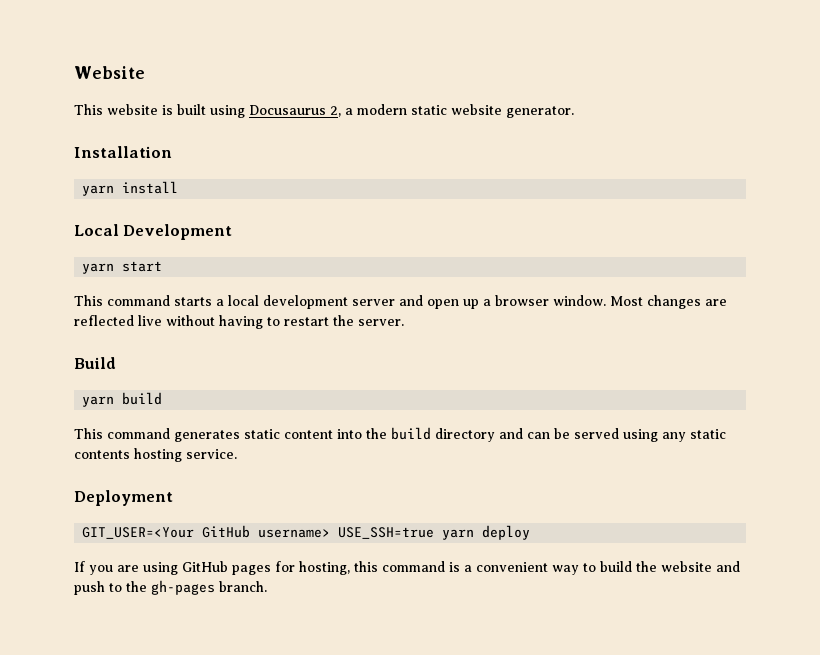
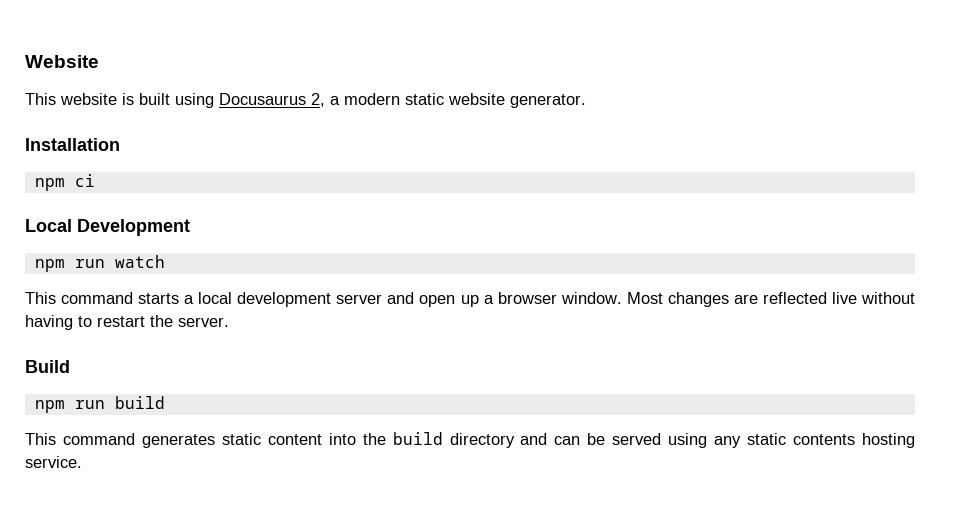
[82,181,179,196] yarn install -> [34,174,95,191] npm ci
[82,261,163,274] yarn start -> [34,255,165,272] npm run watch
[82,396,115,407] yarn -> [34,400,105,413] npm run
[74,490,173,506] [82,525,531,540] [74,561,740,575] [74,580,267,595] // Deployment // GIT_USER=<Your GitHub username> USE_SSH=true yarn deploy // If you are using GitHub pages for hosting, this command is a convenient way to build the website and push to the gh-pages branch. -> (82, 462) none

